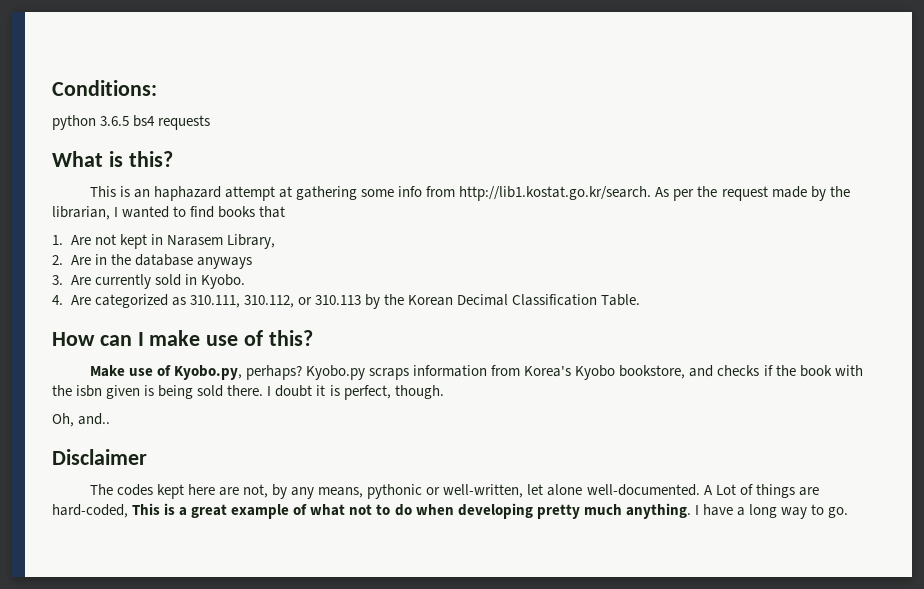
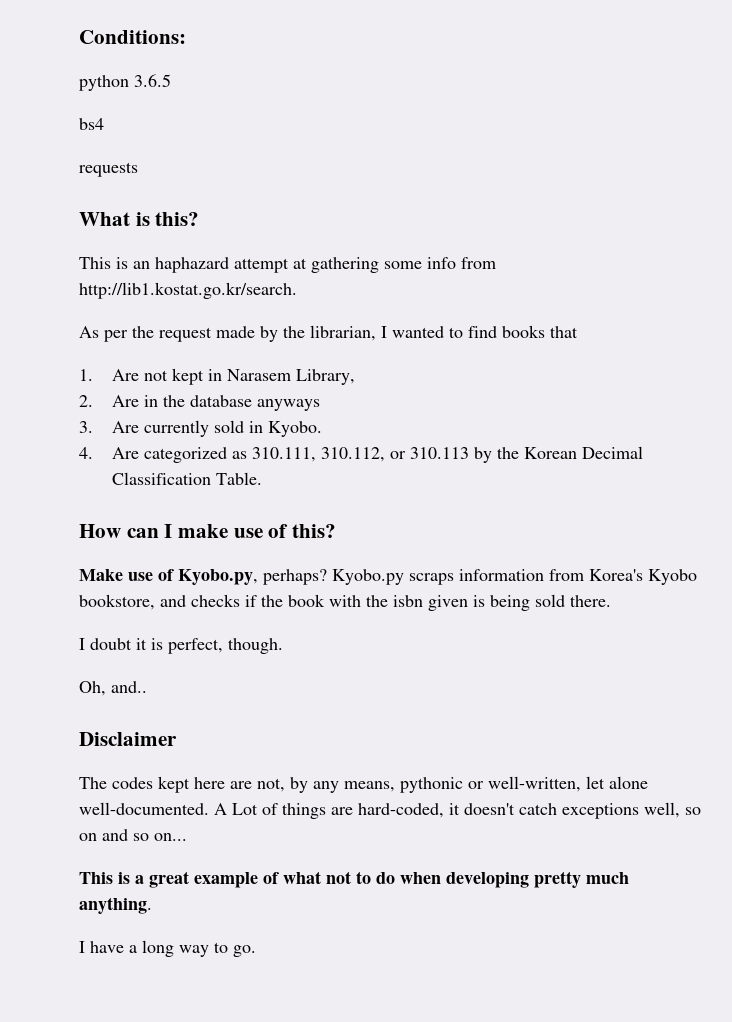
(130, 121) none -> (171, 80) //
(156, 121) none -> (104, 124) //
(652, 193) none -> (297, 290) //
(264, 390) none -> (611, 601) //
(128, 511) none -> [449,802,701,819] [79,829,187,841] it doesn't catch exceptions well, so on and so on... //
(691, 511) none -> (152, 905) //

